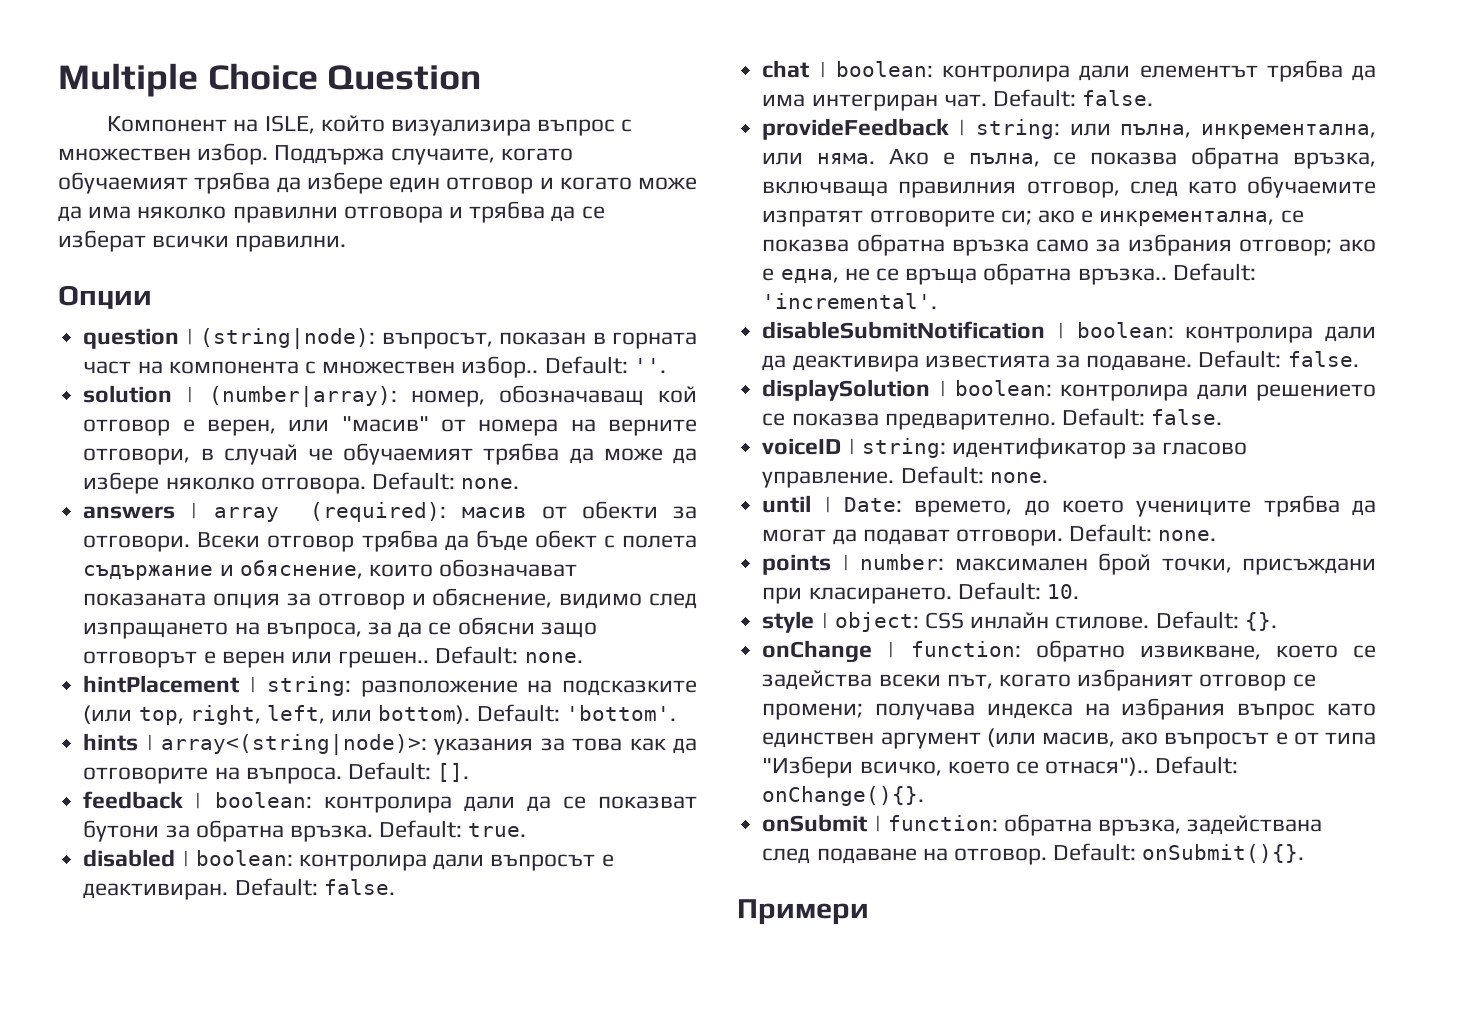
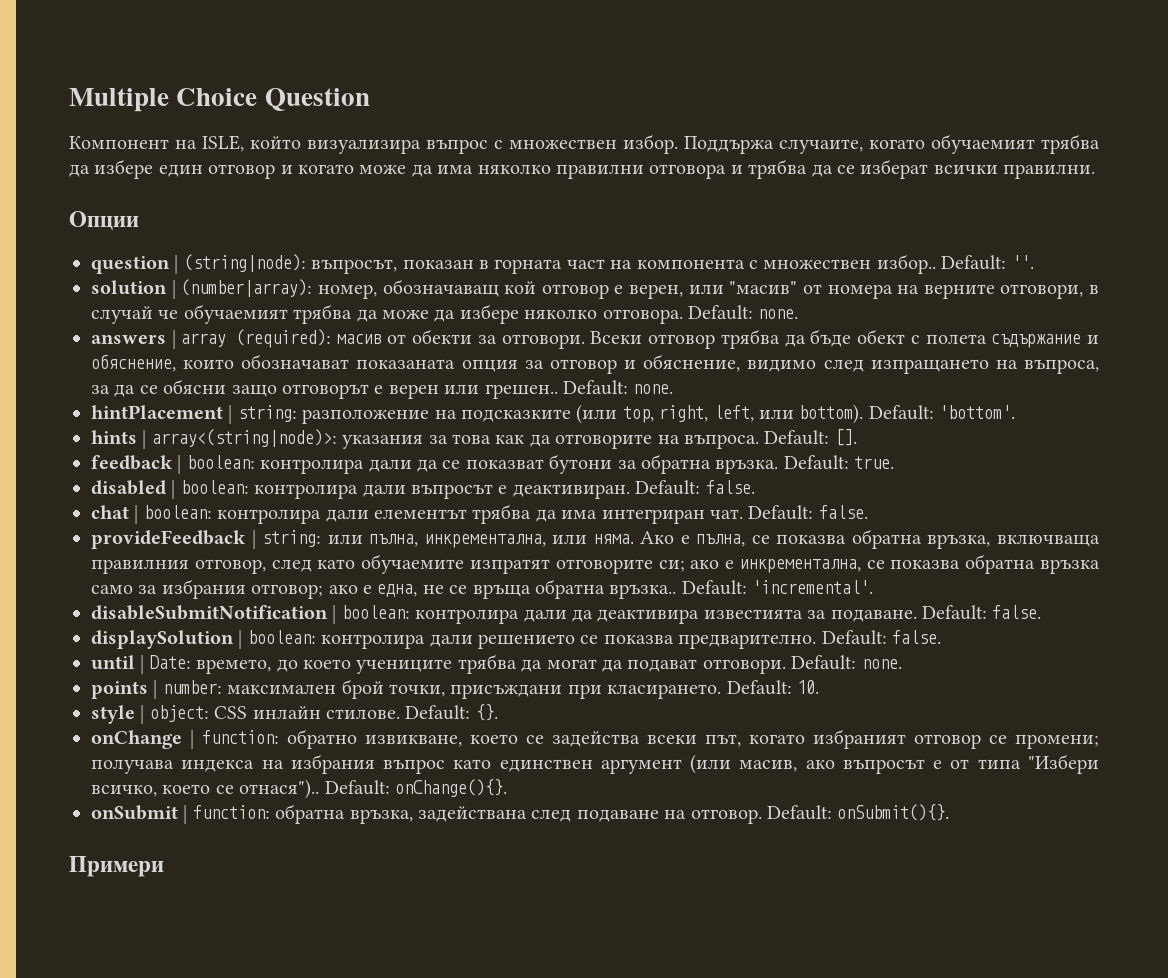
[762,438,1248,459] [762,466,1048,488] // voiceID | string: идентификатор за гласово управление. Default: none. -> (941, 637) none

